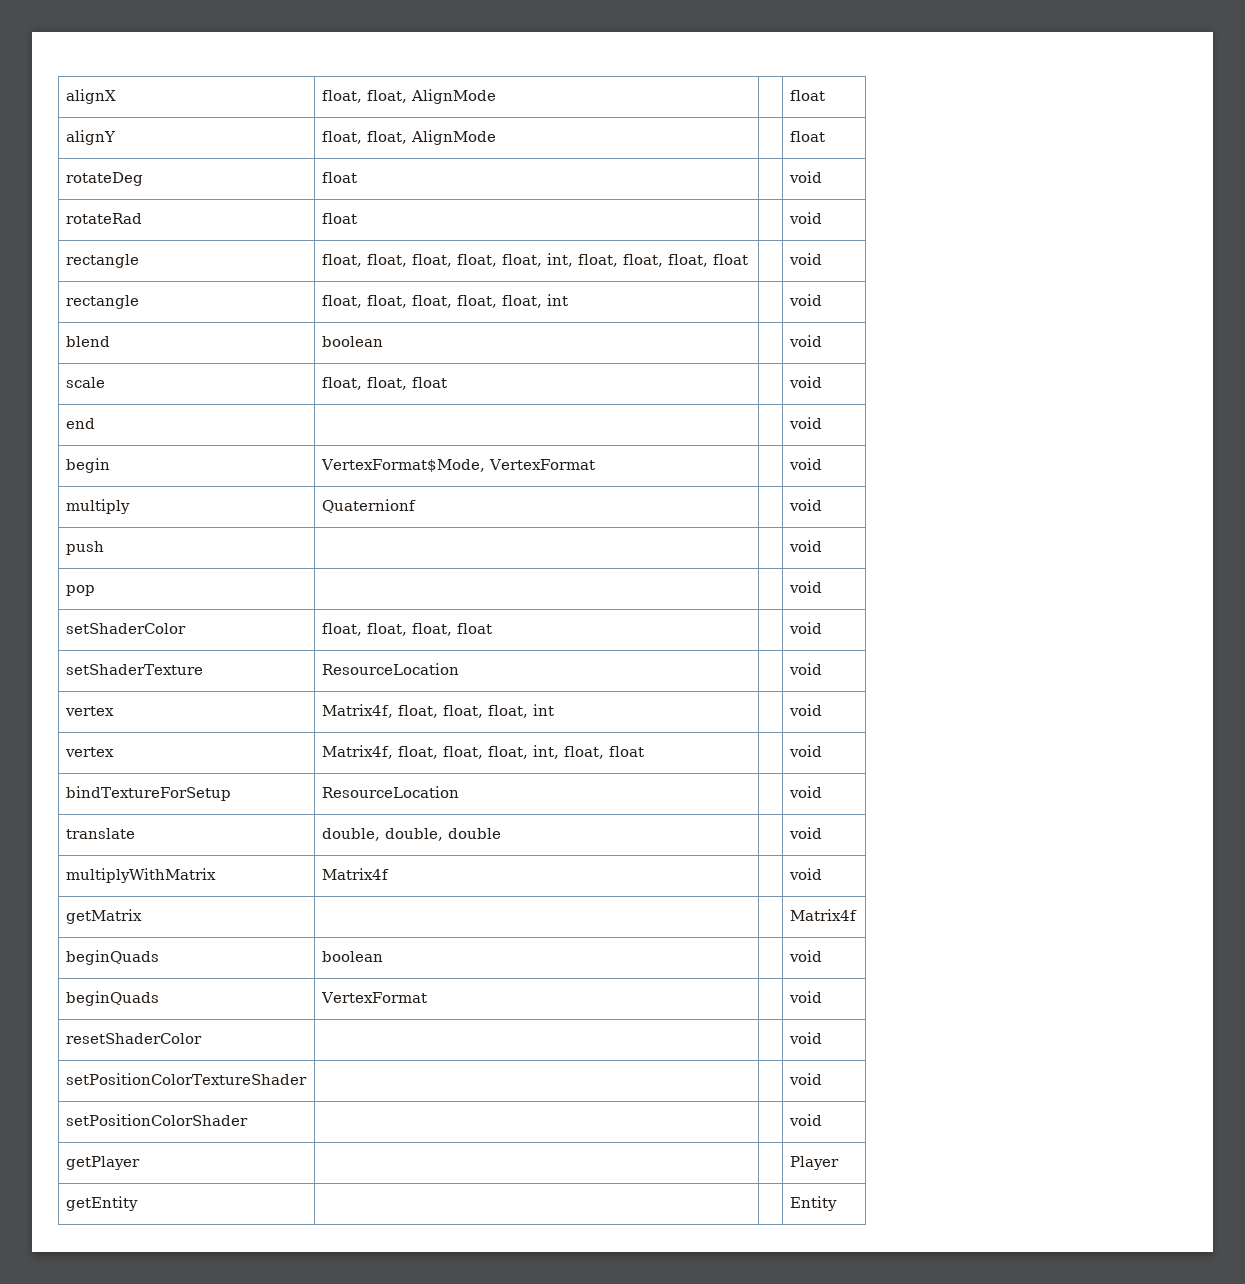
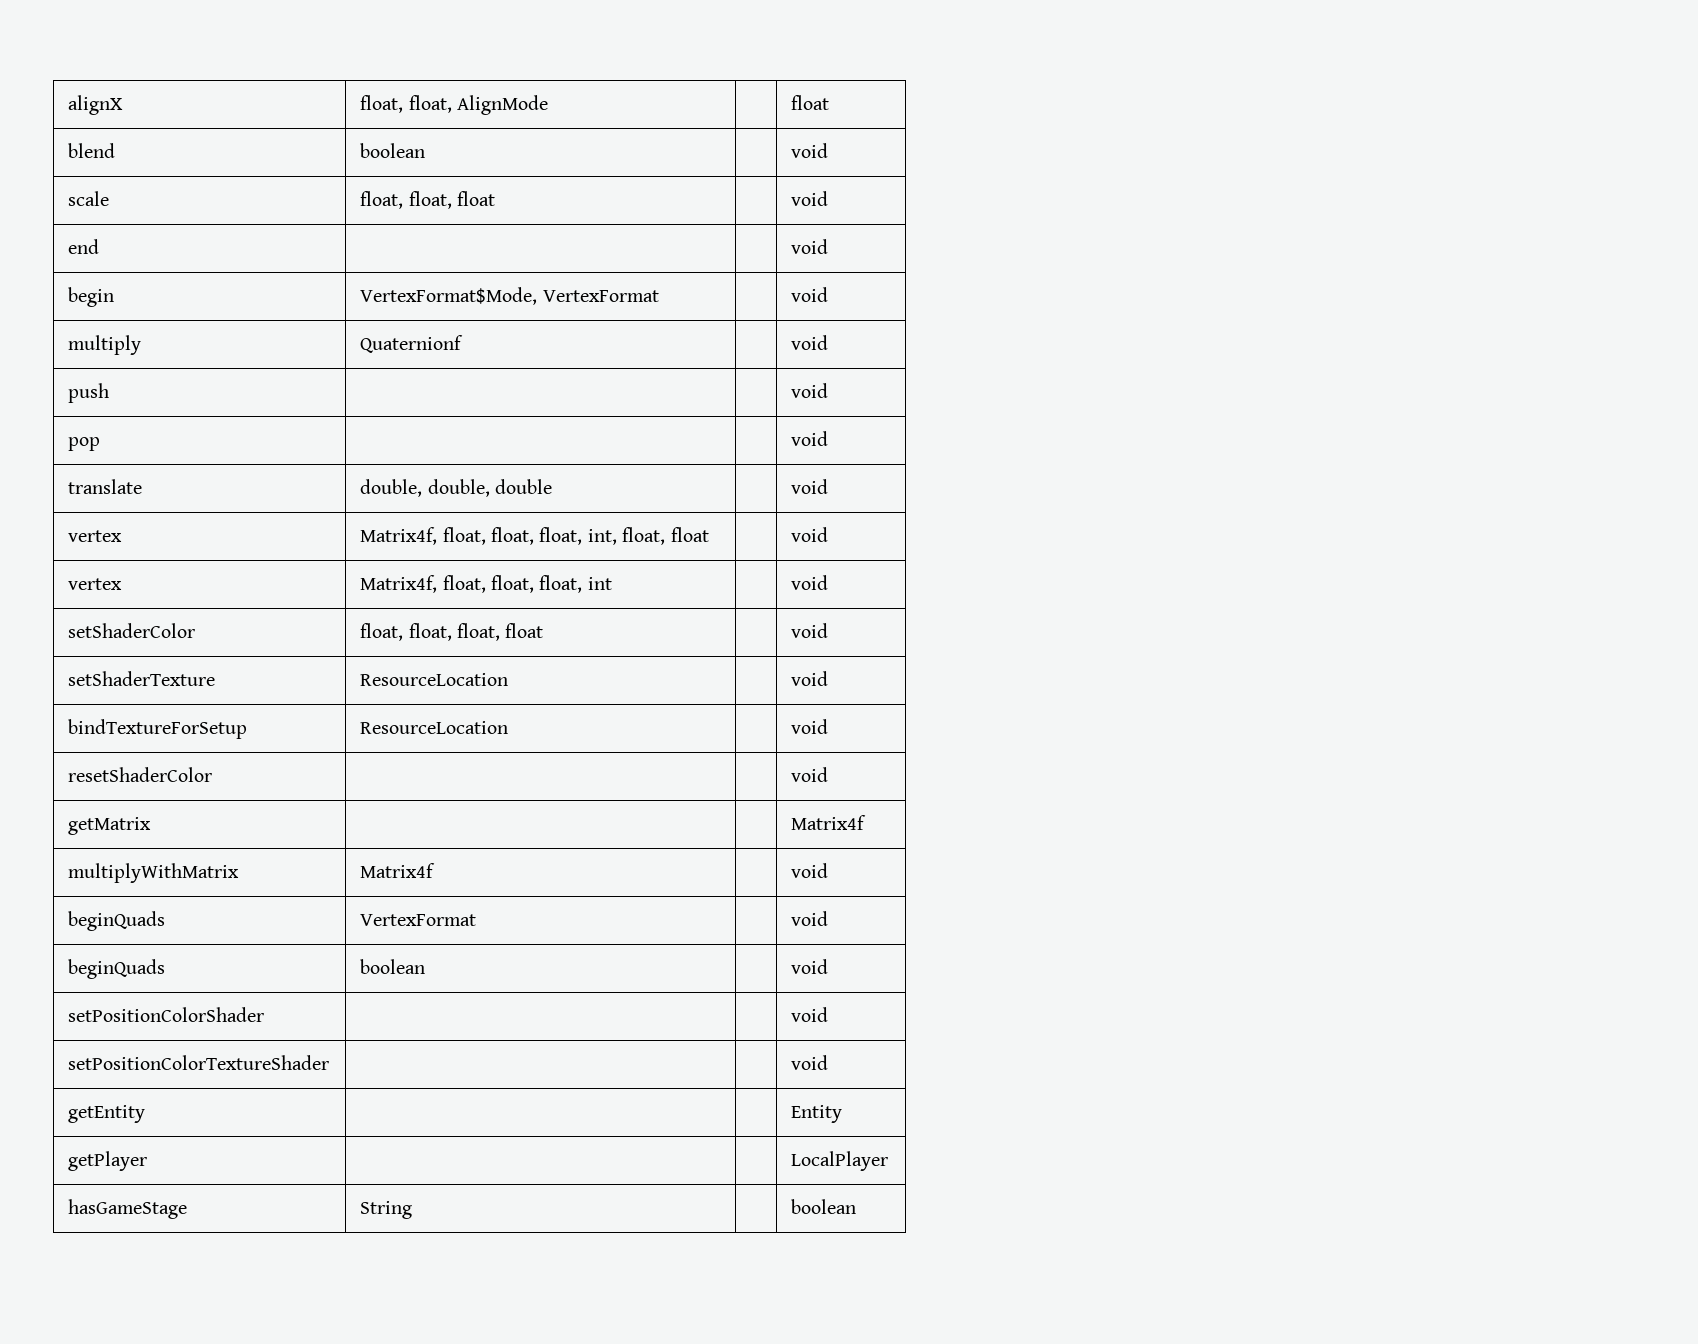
[65,130,116,145] [321,130,496,145] [789,131,825,142] [65,172,143,186] [321,172,357,183] [788,171,822,183] [65,213,142,224] [321,213,357,224] [788,212,822,224] [65,254,139,268] [321,253,748,267] [788,253,822,265] [65,295,139,309] [321,294,568,308] [788,294,822,306] // alignY | float, float, AlignMode | | float // rotateDeg | float | | void // rotateRad | float | | void // rectangle | float, float, float, float, float, int, float, float, float, float | | void // rectangle | float, float, float, float, float, int | | void -> (830, 102) none
(822, 587) none -> [68,479,143,494] [360,479,553,497] [791,479,829,494] [68,530,123,542] [360,527,709,545] [791,527,829,542] [68,578,123,590] [360,575,612,593] [791,575,829,590] // translate | double, double, double | | void // vertex | Matrix4f, float, float, float, int, float, float | | void // vertex | Matrix4f, float, float, float, int | | void
[64,706,114,716] [321,704,554,718] [788,704,822,716] [64,747,114,757] [321,745,644,759] [788,745,822,757] [65,786,231,801] [321,786,459,798] [788,786,822,798] [65,828,135,839] [321,828,501,841] [788,827,822,839] [65,868,216,883] [321,868,389,880] vertex | Matrix4f, float, float, float, int | | void // vertex | Matrix4f, float, float, float, int, float, float | | void // bindTextureForSetup | ResourceLocation | | void // translate | double, double, double | | void // multiplyWithMatrix | Matrix4f -> [68,719,248,739] [360,721,509,734] [791,719,829,734] [68,767,213,782] bindTextureForSetup | ResourceLocation | | void // resetShaderColor |
[65,950,159,965] [321,951,383,962] beginQuads | boolean -> [68,863,240,883] [360,863,436,878] multiplyWithMatrix | Matrix4f
[65,1033,202,1044] resetShaderColor -> [68,959,166,979] [360,959,426,974] [791,959,829,974] [68,1007,265,1022] beginQuads | boolean | | void // setPositionColorShader
[65,1114,248,1126] [788,1114,822,1126] setPositionColorShader | | | void -> [68,1105,146,1123] [791,1105,843,1123] getEntity | | | Entity
[789,1156,839,1170] [65,1196,138,1211] [789,1196,837,1211] Player // getEntity | | | Entity -> [791,1151,889,1171] [68,1199,188,1219] [360,1201,413,1219] [791,1199,857,1214] LocalPlayer // hasGameStage | String | | boolean

